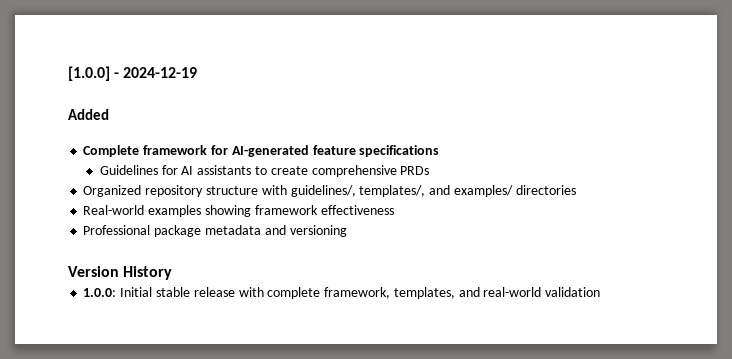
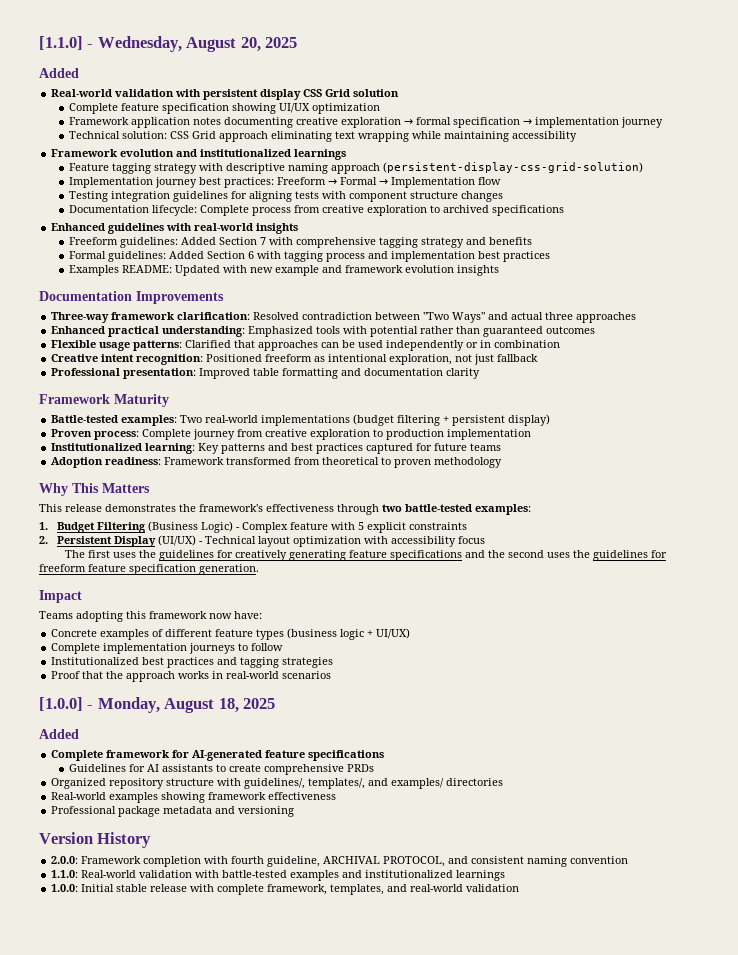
[68,66,198,81] [1.0.0] - 2024-12-19 -> [39,36,298,52] [39,68,79,78] [51,89,400,100] [68,103,380,114] [68,117,663,128] [68,131,577,142] [51,149,347,160] [68,162,643,174] [68,177,501,188] [68,191,503,202] [68,205,564,216] [51,223,299,234] [68,237,532,248] [68,251,550,262] [68,265,499,276] [39,291,224,304] [51,312,637,323] [51,326,596,337] [51,340,561,351] [51,354,539,365] [51,368,481,379] [39,394,169,407] [51,414,551,426] [51,429,532,440] [51,443,502,454] [51,457,503,468] [39,483,150,496] [39,504,531,515] [39,521,467,533] [39,535,485,547] [65,550,668,561] [39,564,259,575] [39,590,82,603] [39,611,262,622] [51,628,411,640] [51,643,284,654] [51,657,334,668] [51,671,332,682] [39,697,276,713] [1.1.0] - Wednesday, August 20, 2025 // Added // Real-world validation with persistent display CSS Grid solution // Complete feature specification showing UI/UX optimization // Framework application notes documenting creative exploration → formal specification → implementation journey // Technical solution: CSS Grid approach eliminating text wrapping while maintaining accessibility // Framework evolution and institutionalized learnings // Feature tagging strategy with descriptive naming approach (persistent-display-css-grid-solution) // Implementation journey best practices: Freeform → Formal → Implementation flow // Testing integration guidelines for aligning tests with component structure changes // Documentation lifecycle: Complete process from creative exploration to archived specifications // Enhanced guidelines with real-world insights // Freeform guidelines: Added Section 7 with comprehensive tagging strategy and benefits // Formal guidelines: Added Section 6 with tagging process and implementation best practices // Examples README: Updated with new example and framework evolution insights // Documentation Improvements // Three-way framework clarification: Resolved contradiction between "Two Ways" and actual three approaches // Enhanced practical understanding: Emphasized tools with potential rather than guaranteed outcomes // Flexible usage patterns: Clarified that approaches can be used independently or in combination // Creative intent recognition: Positioned freeform as intentional exploration, not just fallback // Professional presentation: Improved table formatting and documentation clarity // Framework Maturity // Battle-tested examples: Two real-world implementations (budget filtering + persistent display) // Proven process: Complete journey from creative exploration to production implementation // Institutionalized learning: Key patterns and best practices captured for future teams // Adoption readiness: Framework transformed from theoretical to proven methodology // Why This Matters // This release demonstrates the framework's effectiveness through two battle-tested examples: // 1. Budget Filtering (Business Logic) - Complex feature with 5 explicit constraints // 2. Persistent Display (UI/UX) - Technical layout optimization with accessibility focus // The first uses the guidelines for creatively generating feature specifications and the second uses the guidelines for freeform feature specification generation. // Impact // Teams adopting this framework now have: // Concrete examples of different feature types (business logic + UI/UX) // Complete implementation journeys to follow // Institutionalized best practices and tagging strategies // Proof that the approach works in real-world scenarios // [1.0.0] - Monday, August 18, 2025
(173, 273) none -> [51,856,629,867] [51,870,506,881] // 2.0.0: Framework completion with fourth guideline, ARCHIVAL PROTOCOL, and consistent naming convention // 1.1.0: Real-world validation with battle-tested examples and institutionalized learnings

